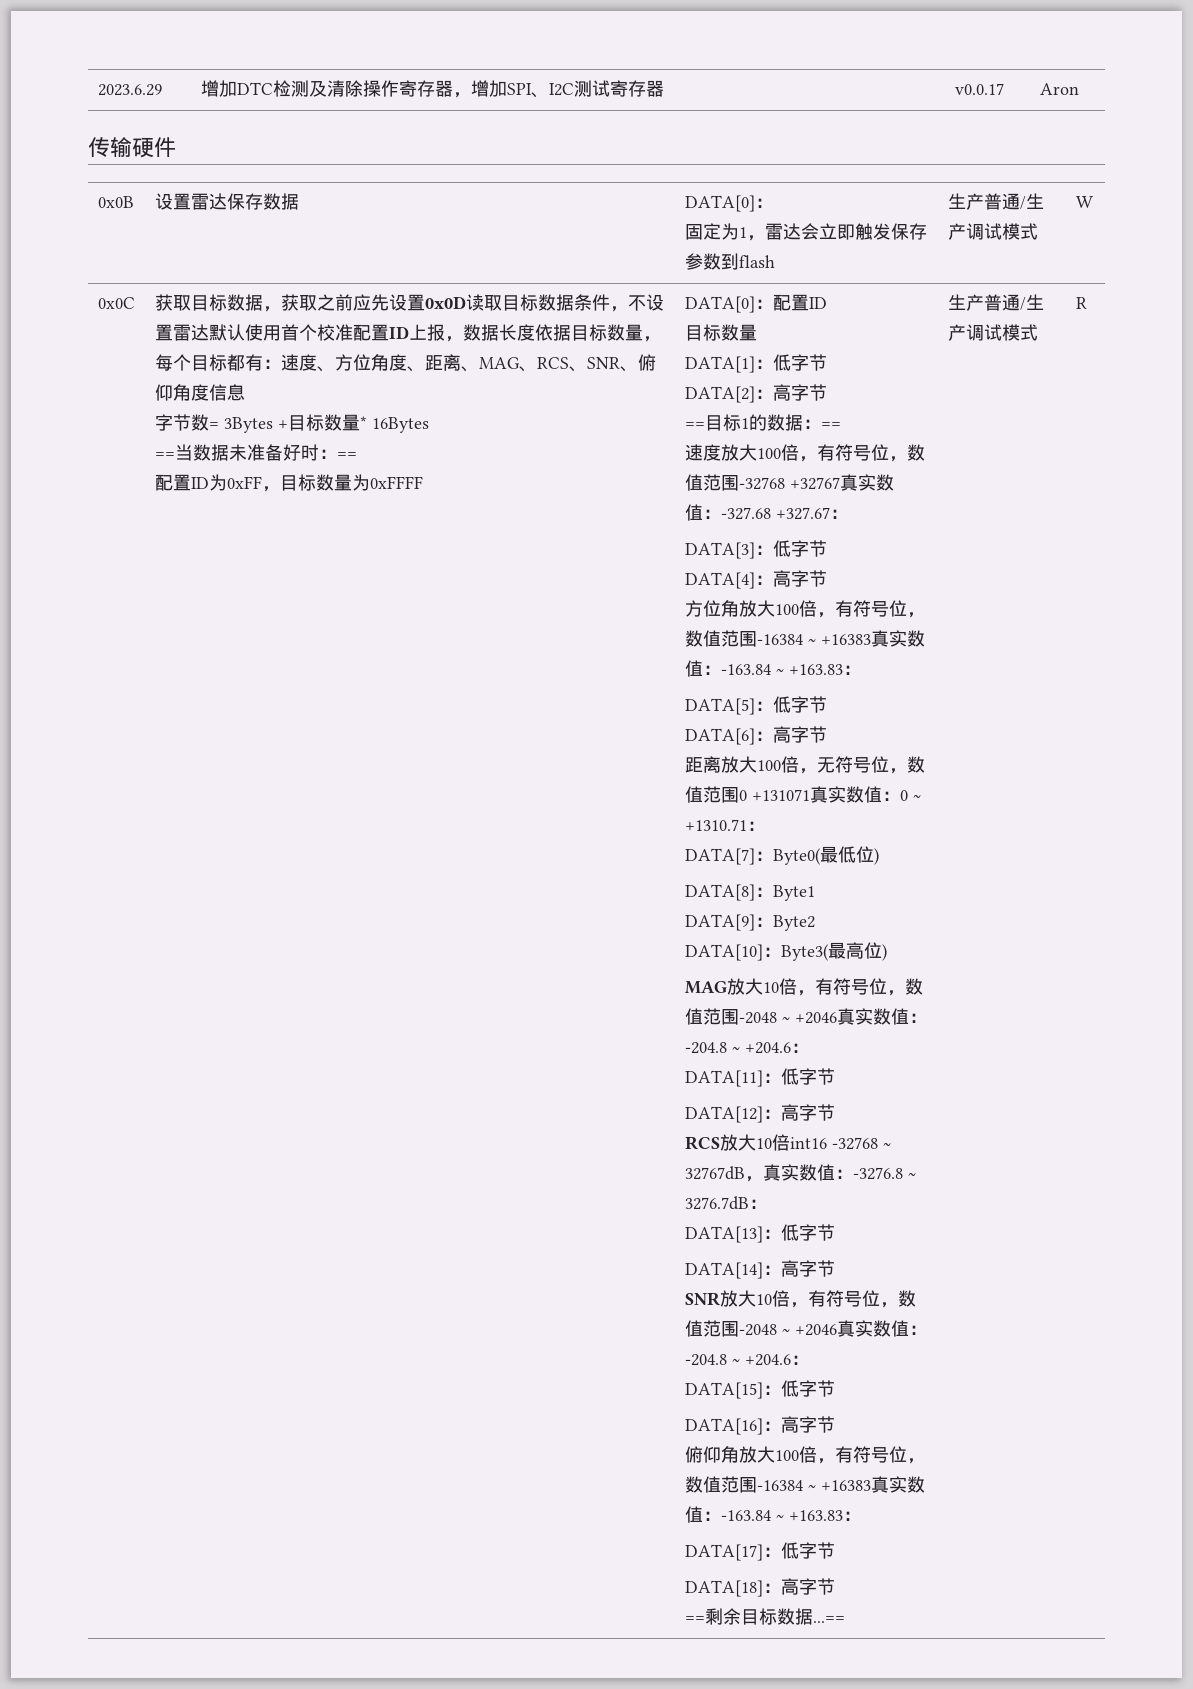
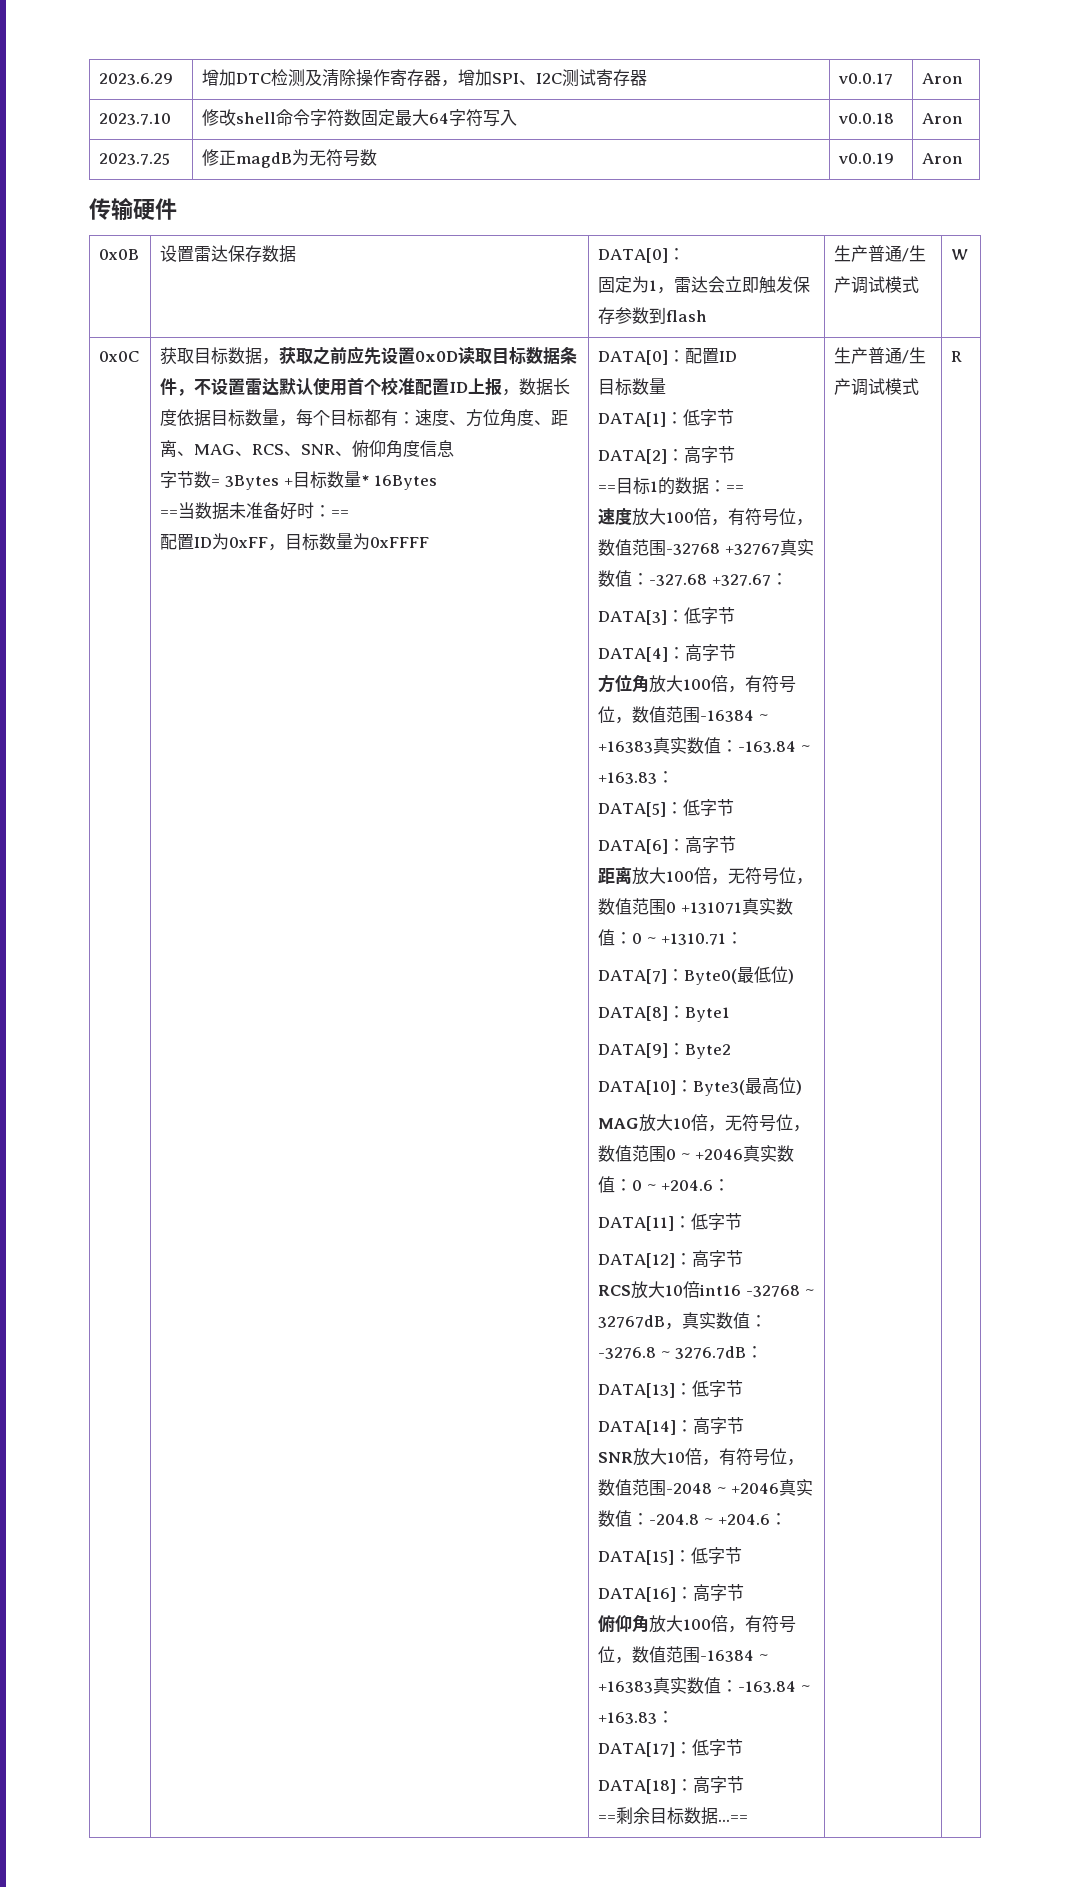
(1079, 89) none -> [99,113,172,125] [202,109,518,127] [838,113,895,124] [922,113,964,124] [99,153,171,165] [202,149,378,168] [838,153,895,164] [922,153,964,164] // 2023.7.10 | 修改shell命令字符数固定最大64字符写入 | v0.0.18 | Aron // 2023.7.25 | 修正magdB为无符号数 | v0.0.19 | Aron
[814,978,923,996] [684,1008,927,1025] [684,1042,727,1054] 有符号位，数值范围-2048 ~ +2046真实数值：-204.8 -> [725,1114,811,1132] [598,1145,794,1162] [598,1176,643,1193] 无符号位，数值范围0 ~ +2046真实数值：0

